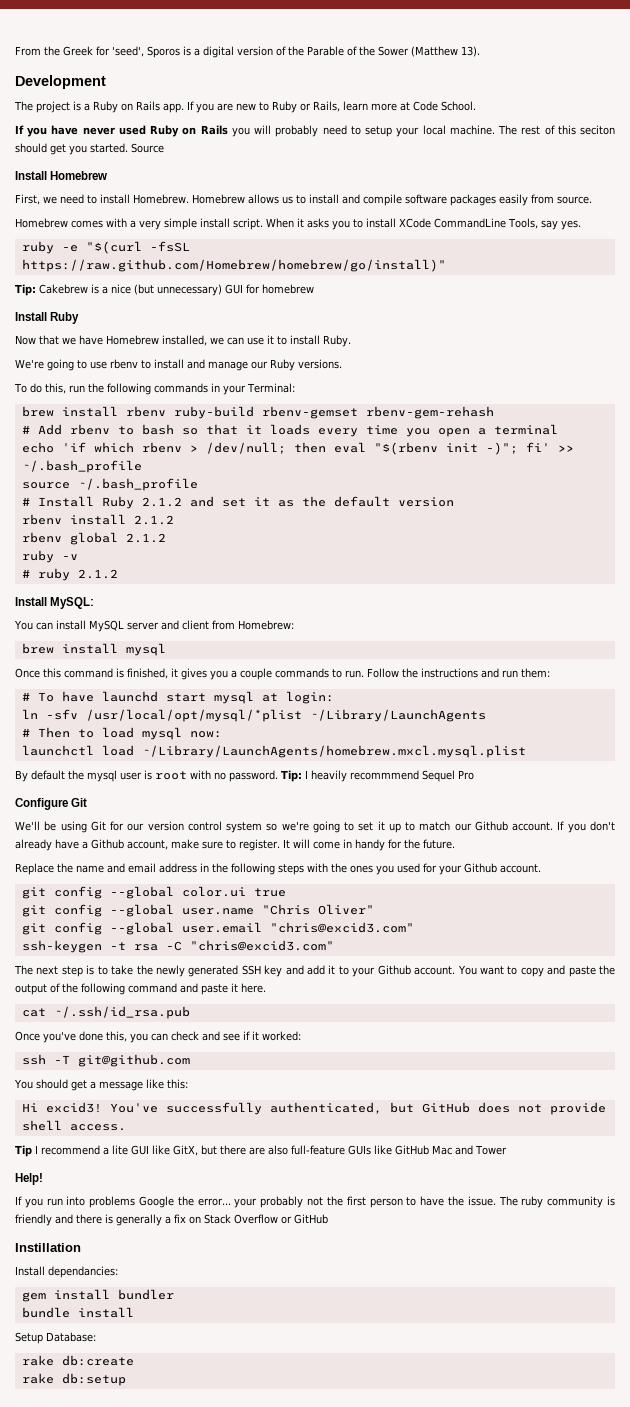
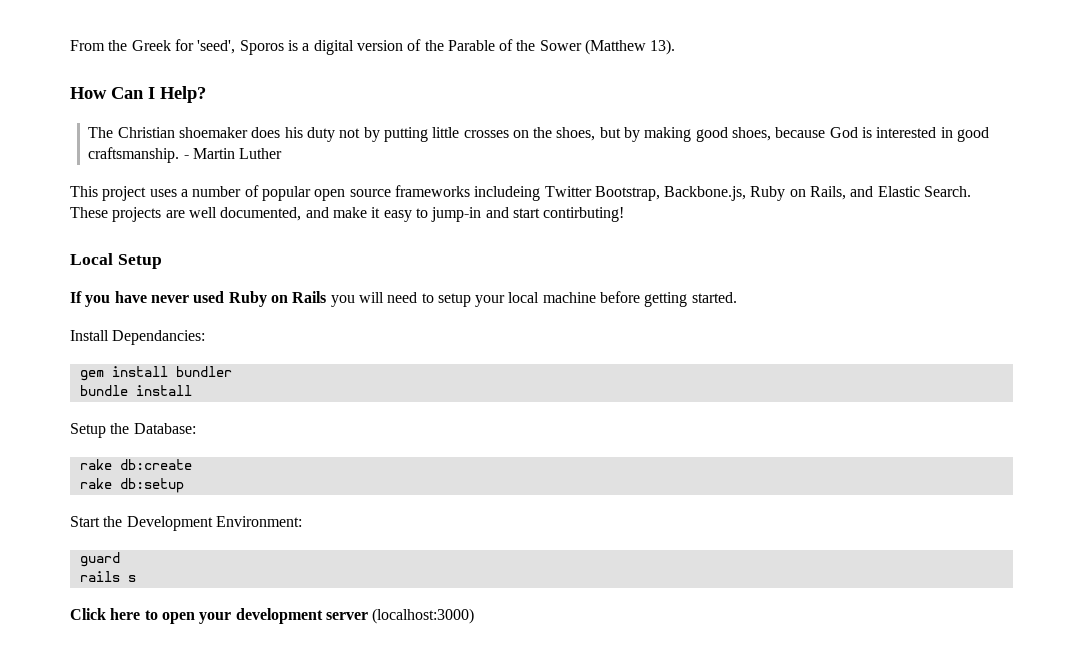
[15,75,106,89] [14,101,476,113] Development // The project is a Ruby on Rails app. If you are new to Ruby or Rails, learn more at Code School. -> [70,86,206,103] [88,127,989,142] [88,147,283,163] [70,185,972,201] [70,207,625,222] [70,253,162,269] How Can I Help? // The Christian shoemaker does his duty not by putting little crosses on the shoes, but by making good shoes, because God is interested in good craftsmanship. - Martin Luther // This project uses a number of popular open source frameworks includeing Twitter Bootstrap, Backbone.js, Ruby on Rails, and Elastic Search. These projects are well documented, and make it easy to jump-in and start contirbuting! // Local Setup
[275,125,319,137] probably -> (384, 297) none
[449,125,615,135] [15,143,87,155] machine. The rest of this seciton should get you -> [542,291,688,307] machine before getting
[131,143,164,153] [15,171,108,180] [15,194,592,206] [15,218,581,230] [21,241,190,254] [21,259,446,272] [15,284,314,296] [15,312,80,324] [15,335,351,347] [15,359,342,371] [14,383,295,395] [21,406,494,419] [21,424,558,437] [21,442,574,455] [21,460,142,473] [21,478,198,491] [21,496,454,509] [21,514,174,525] [21,532,166,545] [21,550,78,563] [21,568,118,581] [15,597,95,609] [14,620,294,632] [21,643,166,656] [15,668,550,680] [21,691,334,704] [21,709,486,722] [21,727,222,740] [21,745,526,758] [15,770,474,782] [15,798,88,810] [15,821,615,833] [15,839,455,851] [15,863,541,875] [21,886,286,899] [21,904,374,917] [21,922,414,935] [21,940,334,953] [14,965,615,977] [15,983,266,995] [21,1006,190,1019] [15,1031,301,1043] [21,1054,190,1067] [14,1079,188,1091] [21,1102,606,1115] [21,1120,126,1131] [15,1145,507,1157] [15,1173,43,1185] [15,1196,615,1208] [15,1214,328,1226] [15,1243,81,1252] [15,1266,118,1278] Source // Install Homebrew // First, we need to install Homebrew. Homebrew allows us to install and compile software packages easily from source. // Homebrew comes with a very simple install script. When it asks you to install XCode CommandLine Tools, say yes. // ruby -e "$(curl -fsSL https://raw.github.com/Homebrew/homebrew/go/install)" // Tip: Cakebrew is a nice (but unnecessary) GUI for homebrew // Install Ruby // Now that we have Homebrew installed, we can use it to install Ruby. // We're going to use rbenv to install and manage our Ruby versions. // To do this, run the following commands in your Terminal: // brew install rbenv ruby-build rbenv-gemset rbenv-gem-rehash // # Add rbenv to bash so that it loads every time you open a terminal // echo 'if which rbenv > /dev/null; then eval "$(rbenv init -)"; fi' >> ~/.bash_profile // source ~/.bash_profile // # Install Ruby 2.1.2 and set it as the default version // rbenv install 2.1.2 // rbenv global 2.1.2 // ruby -v // # ruby 2.1.2 // Install MySQL: // You can install MySQL server and client from Homebrew: // brew install mysql // Once this command is finished, it gives you a couple commands to run. Follow the instructions and run them: // # To have launchd start mysql at login: // ln -sfv /usr/local/opt/mysql/*plist ~/Library/LaunchAgents // # Then to load mysql now: // launchctl load ~/Library/LaunchAgents/homebrew.mxcl.mysql.plist // By default the mysql user is root with no password. Tip: I heavily recommmend Sequel Pro // Configure Git // We'll be using Git for our version control system so we're going to set it up to match our Github account. If you don't already have a Github account, make sure to register. It will come in handy for the future. // Replace the name and email address in the following steps with the ones you used for your Github account. // git config --global color.ui true // git config --global user.name "Chris Oliver" // git config --global user.email "chris@excid3.com" // ssh-keygen -t rsa -C "chris@excid3.com" // The next step is to take the newly generated SSH key and add it to your Github account. You want to copy and paste the output of the following command and paste it here. // cat ~/.ssh/id_rsa.pub // Once you've done this, you can check and see if it worked: // ssh -T git@github.com // You should get a message like this: // Hi excid3! You've successfully authenticated, but GitHub does not provide shell access. // Tip I recommend a lite GUI like GitX, but there are also full-feature GUIs like GitHub Mac and Tower // Help! // If you run into problems Google the error... your probably not the first person to have the issue. The ruby community is friendly and there is generally a fix on Stack Overflow or GitHub // Instillation // Install dependancies: -> [70,330,206,345] // Install Dependancies:
(43, 1338) none -> [110,423,130,434] the
(126, 1379) none -> [70,516,302,531] [79,552,120,567] [79,571,136,582] [70,608,475,624] // Start the Development Environment: // guard // rails s // Click here to open your development server (localhost:3000)

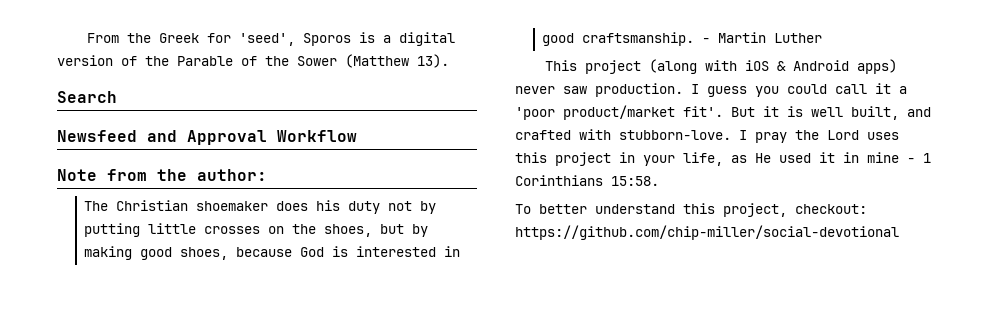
[70,86,206,103] How Can I Help? -> [57,91,117,103] [57,130,357,145] [57,169,267,181] Search // Newsfeed and Approval Workflow // Note from the author:
[149,185,972,201] [70,207,625,222] [70,253,162,269] [70,291,737,307] [70,330,206,345] [79,366,232,381] [79,385,192,396] [70,423,196,438] [79,459,192,470] [79,478,184,493] [70,516,302,531] [79,552,120,567] [79,571,136,582] [70,608,475,624] uses a number of popular open source frameworks includeing Twitter Bootstrap, Backbone.js, Ruby on Rails, and Elastic Search. These projects are well documented, and make it easy to jump-in and start contirbuting! // Local Setup // If you have never used Ruby on Rails you will need to setup your local machine before getting started. // Install Dependancies: // gem install bundler // bundle install // Setup the Database: // rake db:create // rake db:setup // Start the Development Environment: // guard // rails s // Click here to open your development server (localhost:3000) -> [649,59,898,74] [515,83,907,97] [515,105,931,120] [515,129,899,143] [515,152,931,166] [515,175,659,186] [515,203,867,217] [515,225,899,240] (along with iOS & Android apps) never saw production. I guess you could call it a 'poor product/market fit'. But it is well built, and crafted with stubborn-love. I pray the Lord uses this project in your life, as He used it in mine - 1 Corinthians 15:58. // To better understand this project, checkout: https://github.com/chip-miller/social-devotional

